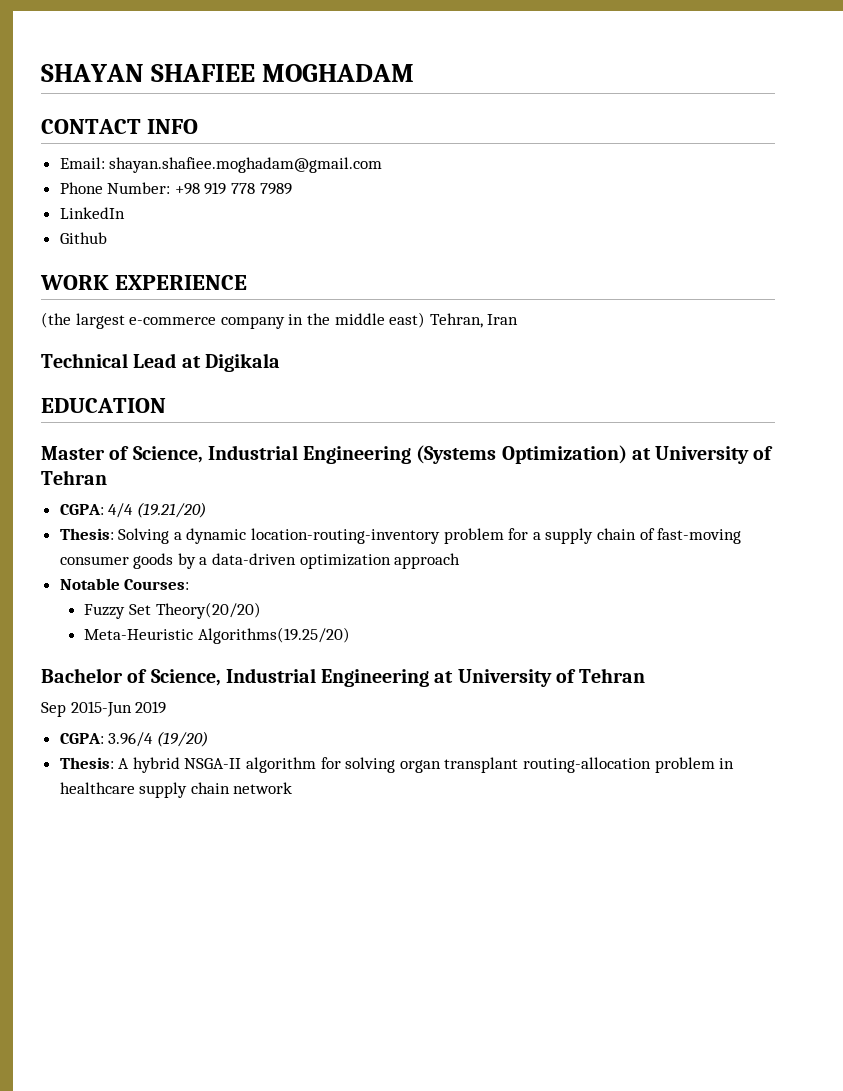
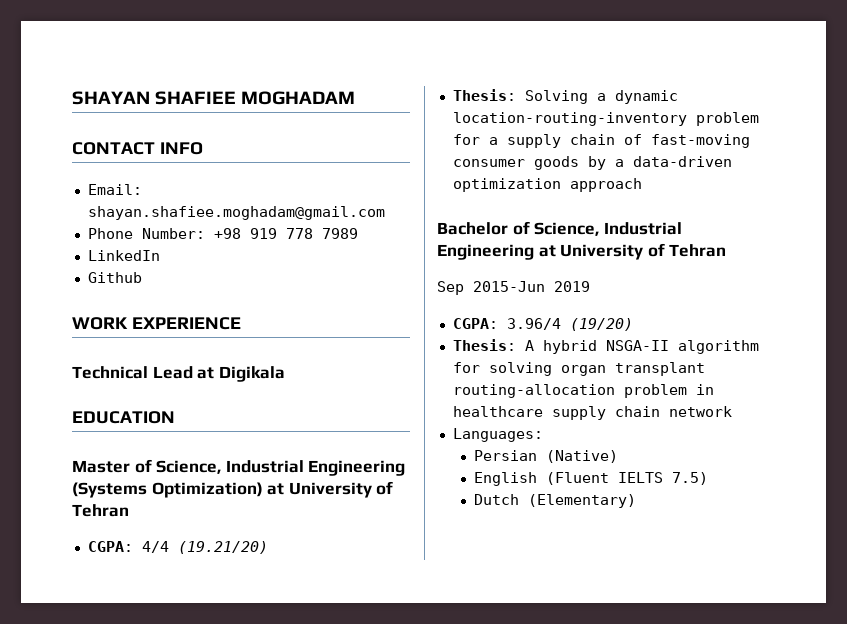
[41,312,519,329] // (the largest e-commerce company in the middle east) Tehran, Iran -> (241, 323) none
[59,578,190,590] [84,602,261,619] [84,627,350,644] // Notable Courses: // Fuzzy Set Theory(20/20) // Meta-Heuristic Algorithms(19.25/20) -> (642, 185) none
(293, 788) none -> [452,428,543,442] [473,450,618,463] [473,472,708,486] [473,494,636,508] // Languages: // Persian (Native) // English (Fluent IELTS 7.5) // Dutch (Elementary)

